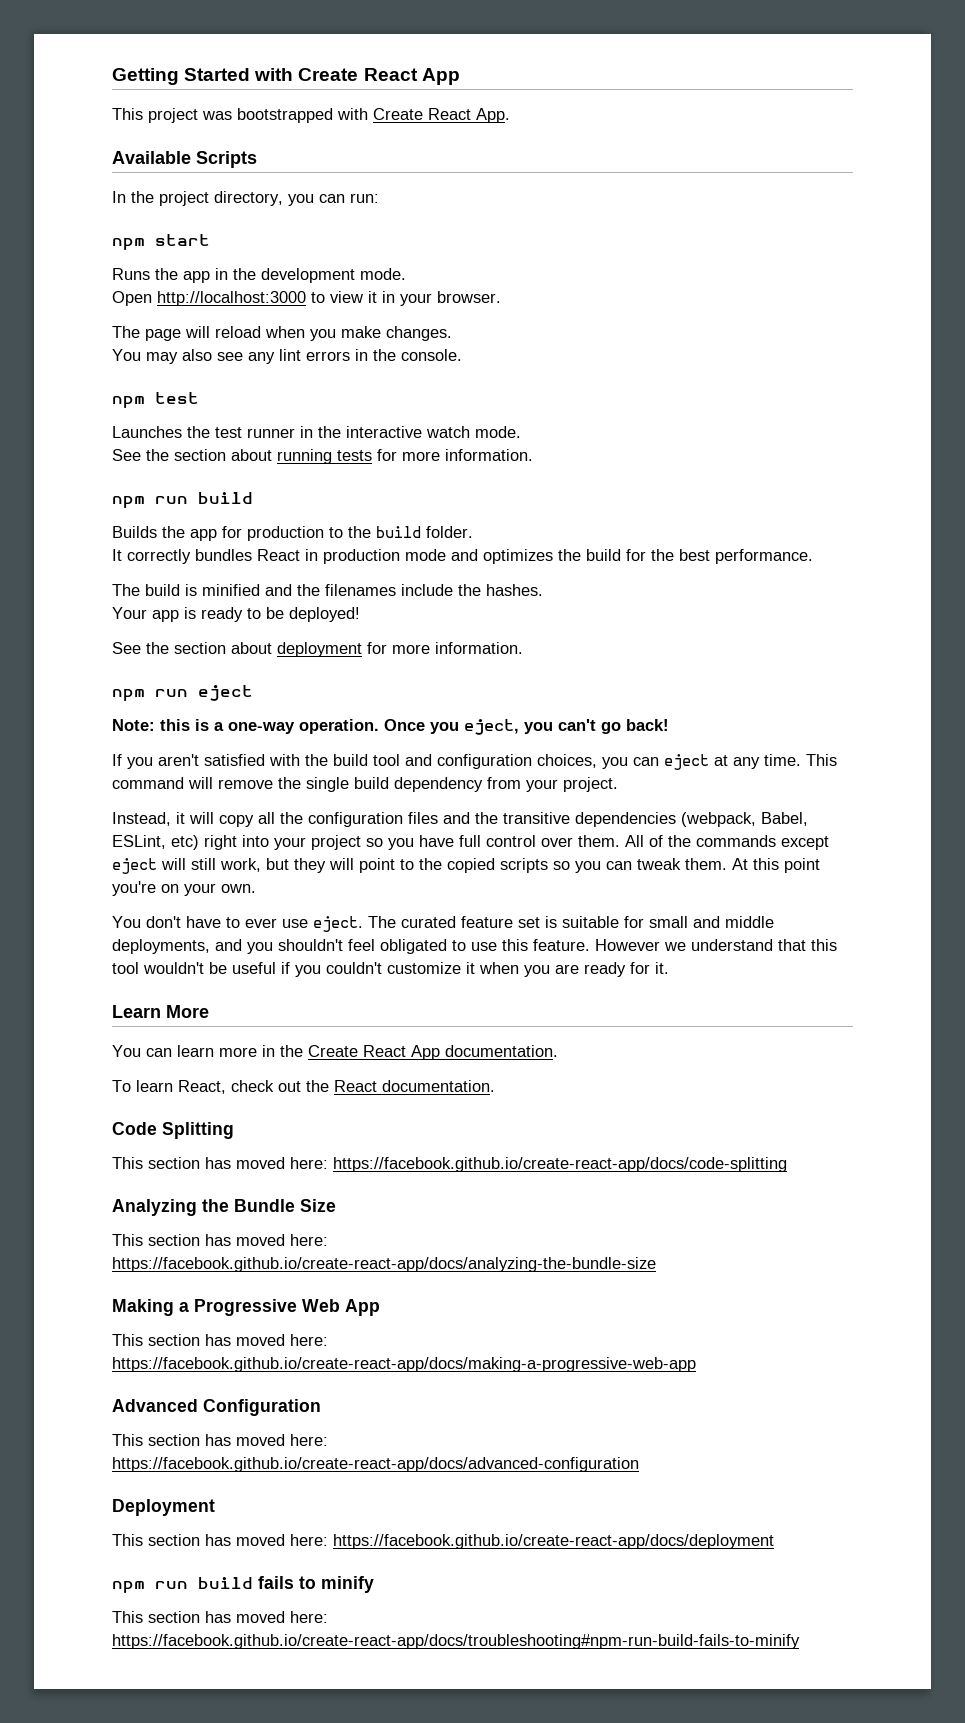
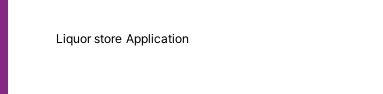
[112,68,460,85] [112,108,510,123] [112,151,257,168] [112,191,379,206] [112,234,210,250] [112,268,406,283] [112,291,501,306] [112,326,452,341] [112,349,462,364] [112,392,199,408] [112,426,521,438] [112,449,533,464] [112,492,253,508] [112,526,473,541] [112,549,813,564] [112,584,543,596] [112,607,360,622] [112,642,523,657] [112,685,253,701] [112,719,669,735] [112,754,837,770] [112,777,618,792] [112,812,808,827] [112,835,829,850] [112,858,820,874] [112,881,256,896] [112,916,774,932] [112,939,837,954] [112,962,669,977] [112,1005,209,1018] [112,1045,558,1060] [112,1080,495,1094] [112,1122,234,1139] [112,1157,787,1172] [112,1199,336,1216] [112,1234,328,1246] [112,1257,656,1272] [112,1299,380,1316] [112,1334,328,1346] [112,1357,696,1372] [112,1399,321,1416] [112,1434,328,1446] [112,1457,639,1472] [112,1499,215,1516] [112,1534,774,1549] [112,1576,374,1593] [112,1611,328,1623] [112,1634,800,1649] Getting Started with Create React App // This project was bootstrapped with Create React App. // Available Scripts // In the project directory, you can run: // npm start // Runs the app in the development mode. // Open http://localhost:3000 to view it in your browser. // The page will reload when you make changes. // You may also see any lint errors in the console. // npm test // Launches the test runner in the interactive watch mode. // See the section about running tests for more information. // npm run build // Builds the app for production to the build folder. // It correctly bundles React in production mode and optimizes the build for the best performance. // The build is minified and the filenames include the hashes. // Your app is ready to be deployed! // See the section about deployment for more information. // npm run eject // Note: this is a one-way operation. Once you eject, you can't go back! // If you aren't satisfied with the build tool and configuration choices, you can eject at any time. This command will remove the single build dependency from your project. // Instead, it will copy all the configuration files and the transitive dependencies (webpack, Babel, ESLint, etc) right into your project so you have full control over them. All of the commands except eject will still work, but they will point to the copied scripts so you can tweak them. At this point you're on your own. // You don't have to ever use eject. The curated feature set is suitable for small and middle deployments, and you shouldn't feel obligated to use this feature. However we understand that this tool wouldn't be useful if you couldn't customize it when you are ready for it. // Learn More // You can learn more in the Create React App documentation. // To learn React, check out the React documentation. // Code Splitting // This section has moved here: https://facebook.github.io/create-react-app/docs/code-splitting // Analyzing the Bundle Size // This section has moved here: https://facebook.github.io/create-react-app/docs/analyzing-the-bundle-size // Making a Progressive Web App // This section has moved here: https://facebook.github.io/create-react-app/docs/making-a-progressive-web-app // Advanced Configuration // This section has moved here: https://facebook.github.io/create-react-app/docs/advanced-configuration // Deployment // This section has moved here: https://facebook.github.io/create-react-app/docs/deployment // npm run build fails to minify // This section has moved here: https://facebook.github.io/create-react-app/docs/troubleshooting#npm-run-build-fails-to-minify -> [56,33,189,46] Liquor store Application

